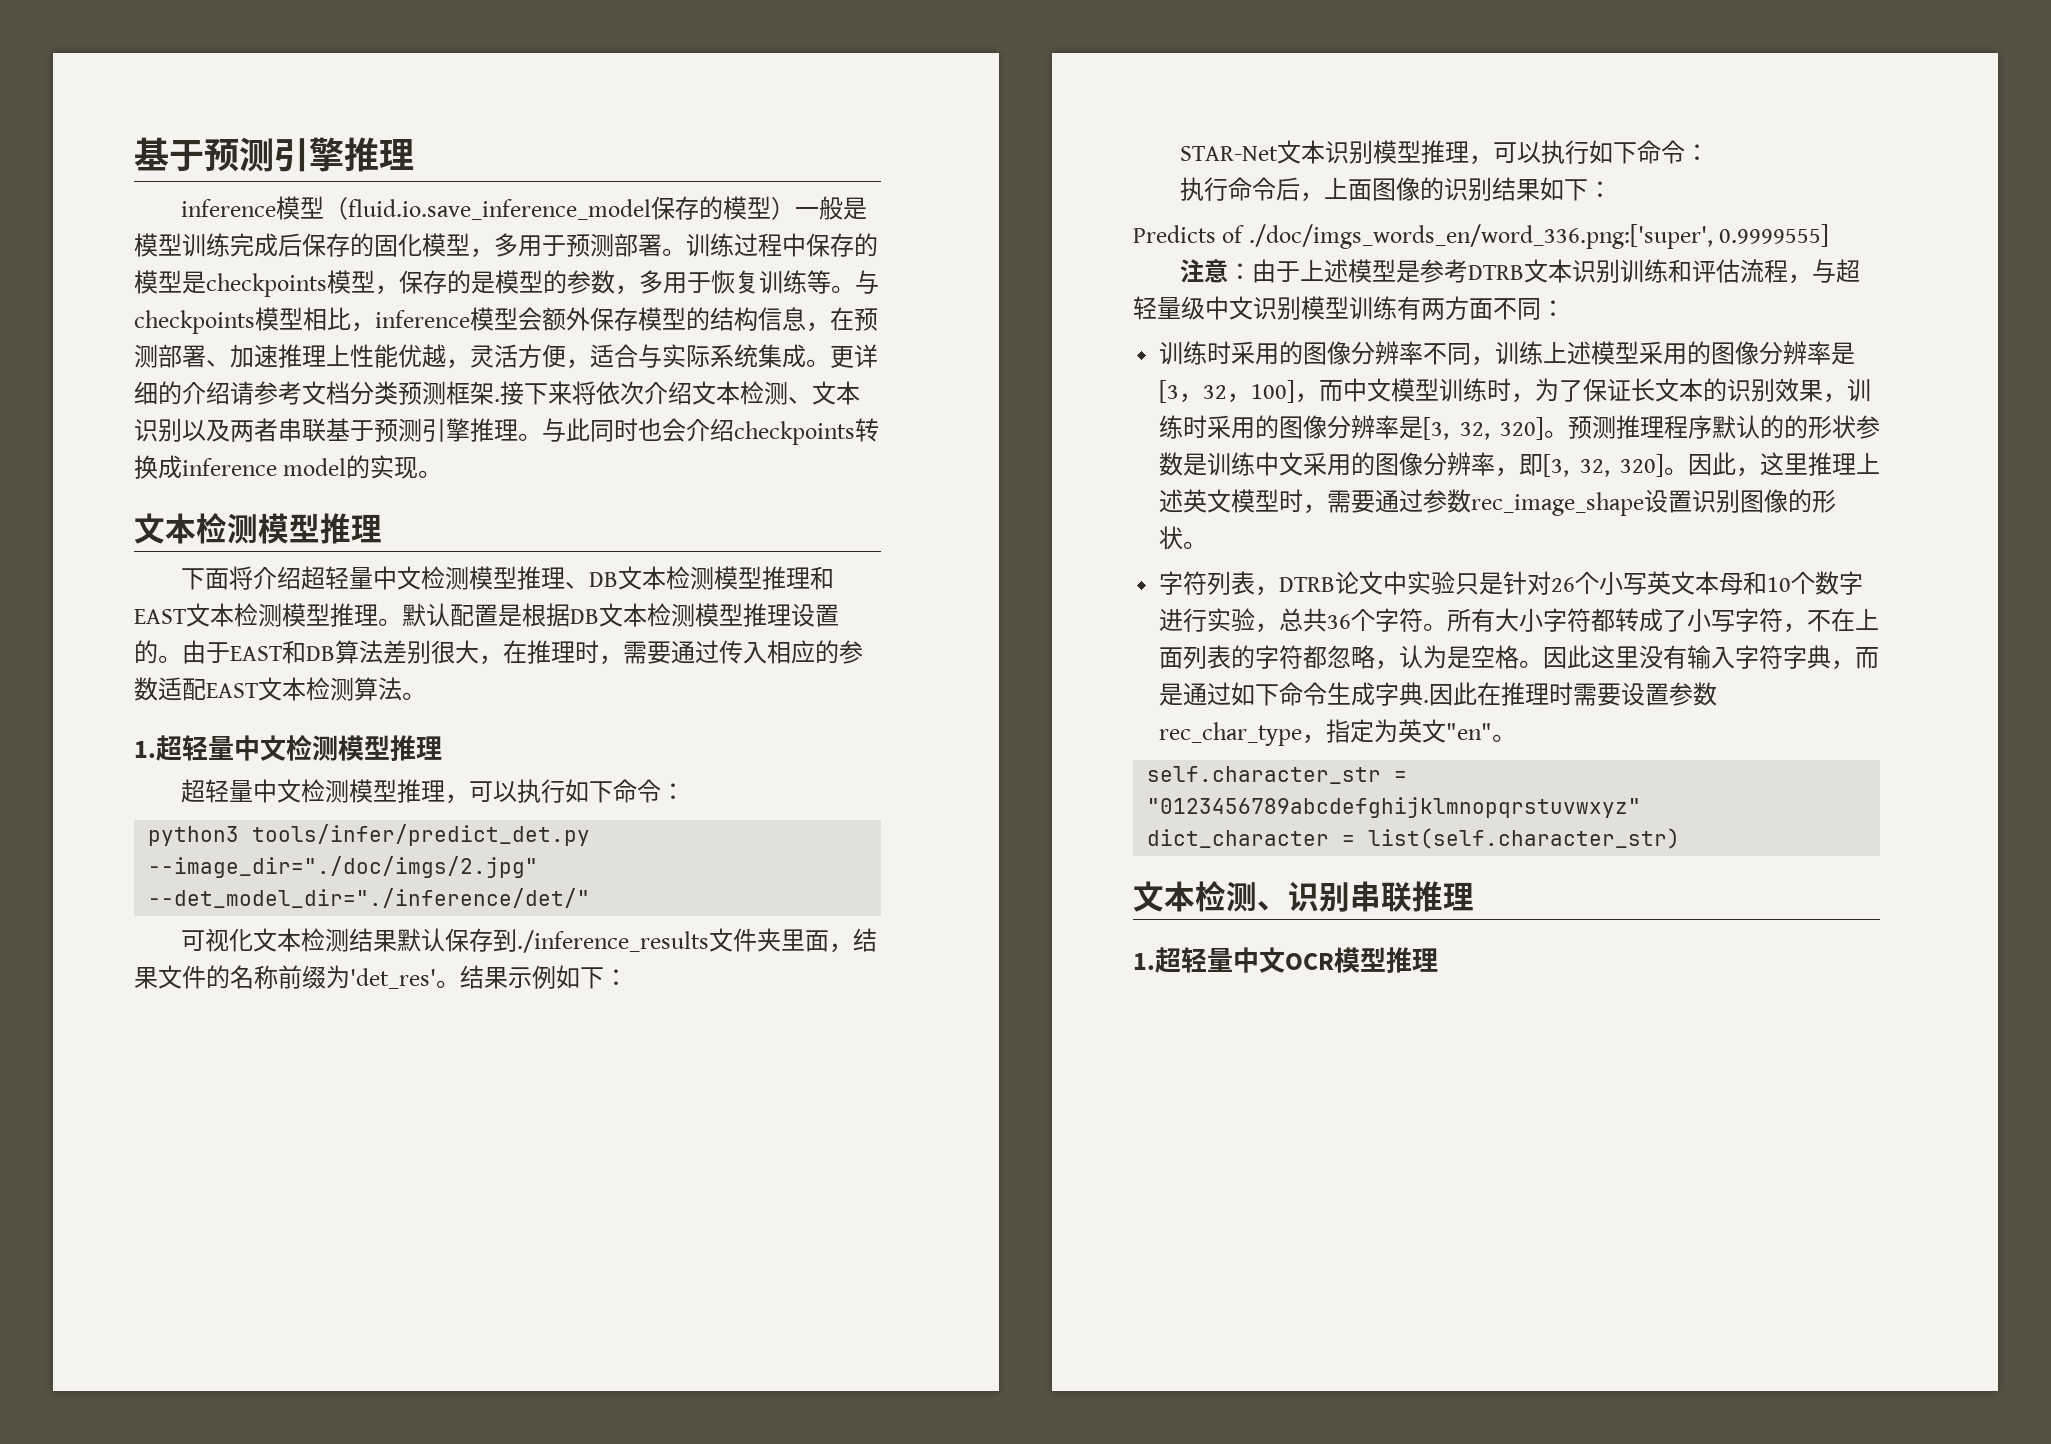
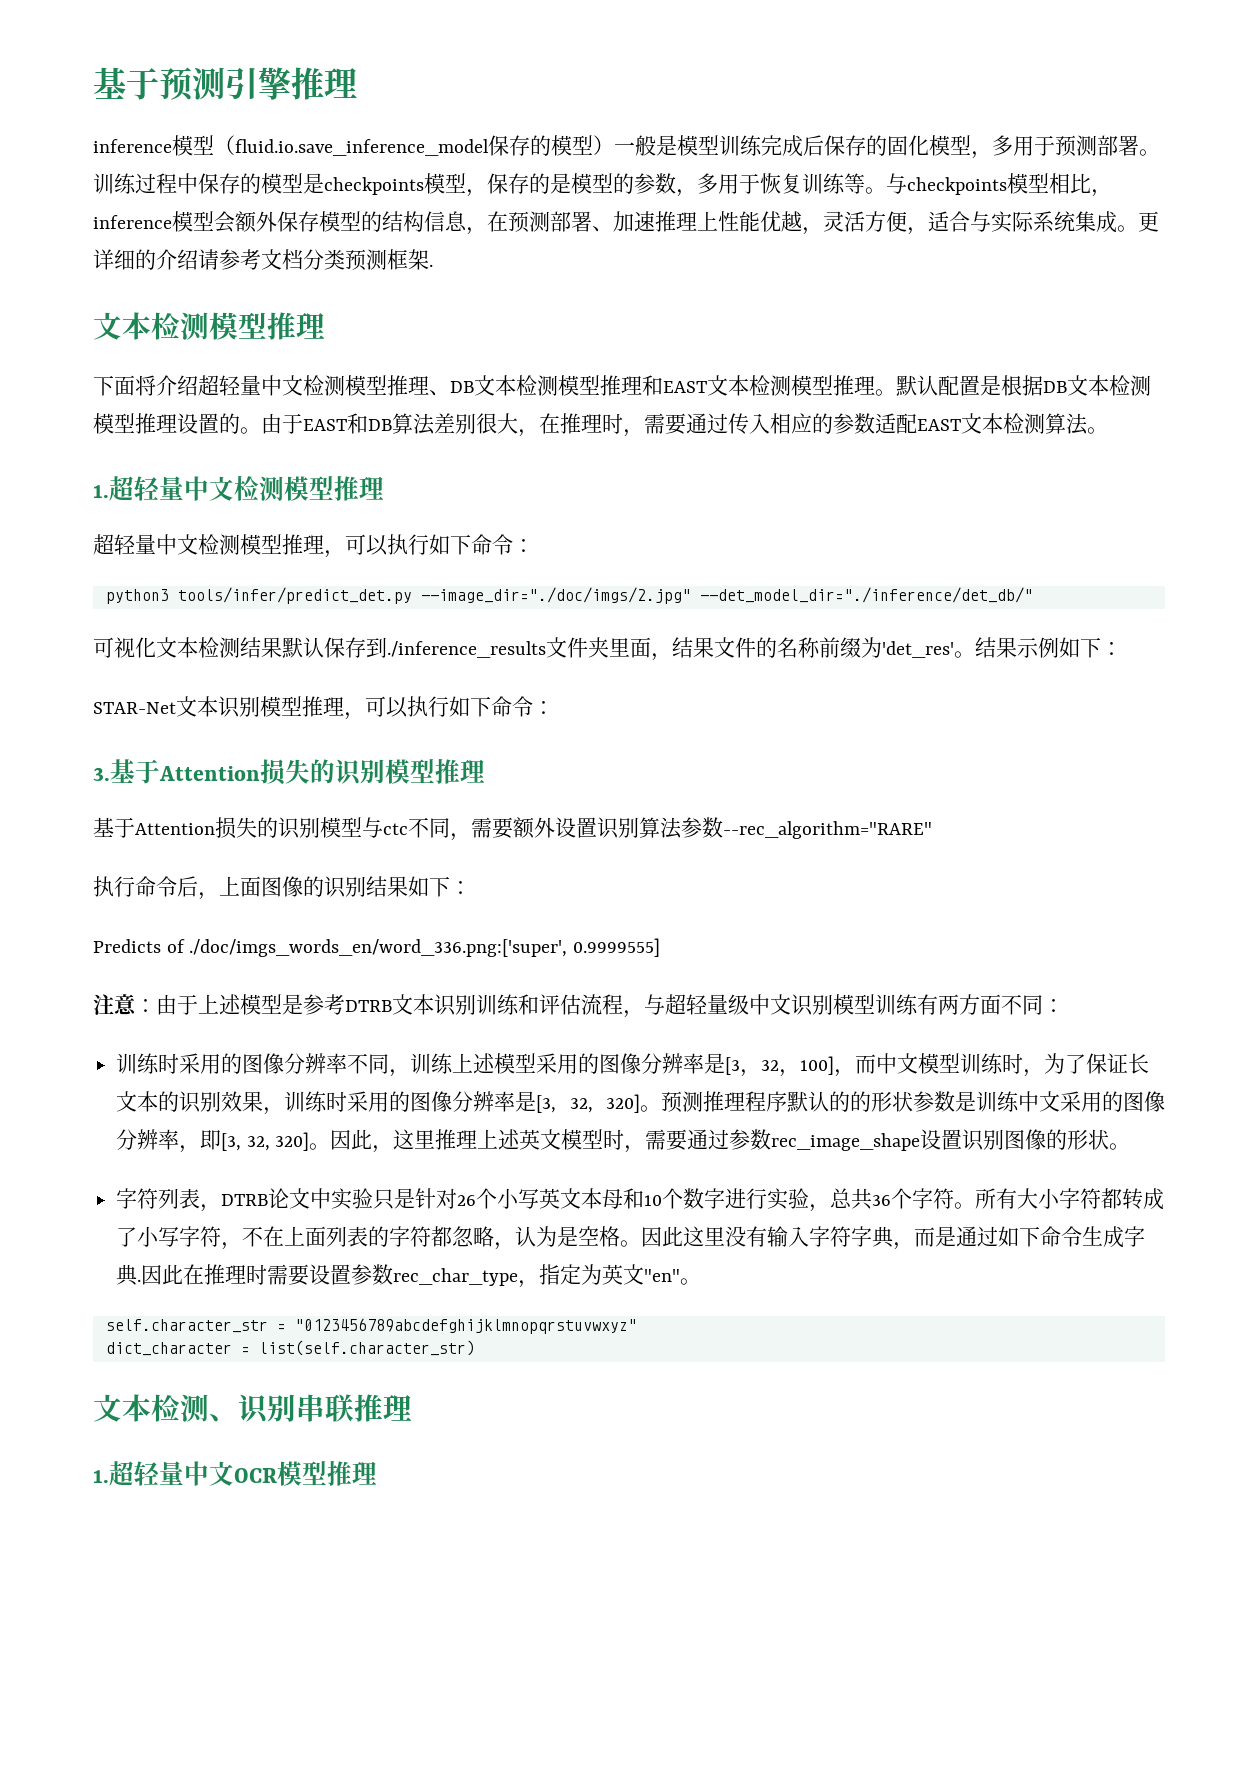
[500,381,860,405] [134,418,879,445] [134,455,443,479] 接下来将依次介绍文本检测、文本识别以及两者串联基于预测引擎推理。与此同时也会介绍checkpoints转换成inference model的实现。 -> (433, 265) none
[148,888,591,908] --det_model_dir="./inference/det/" -> [699,587,1033,603] --det_model_dir="./inference/det_db/"
(1709, 152) none -> [93,759,485,786] [93,817,932,841] // 3.基于Attention损失的识别模型推理 // 基于Attention损失的识别模型与ctc不同，需要额外设置识别算法参数--rec_algorithm="RARE"

